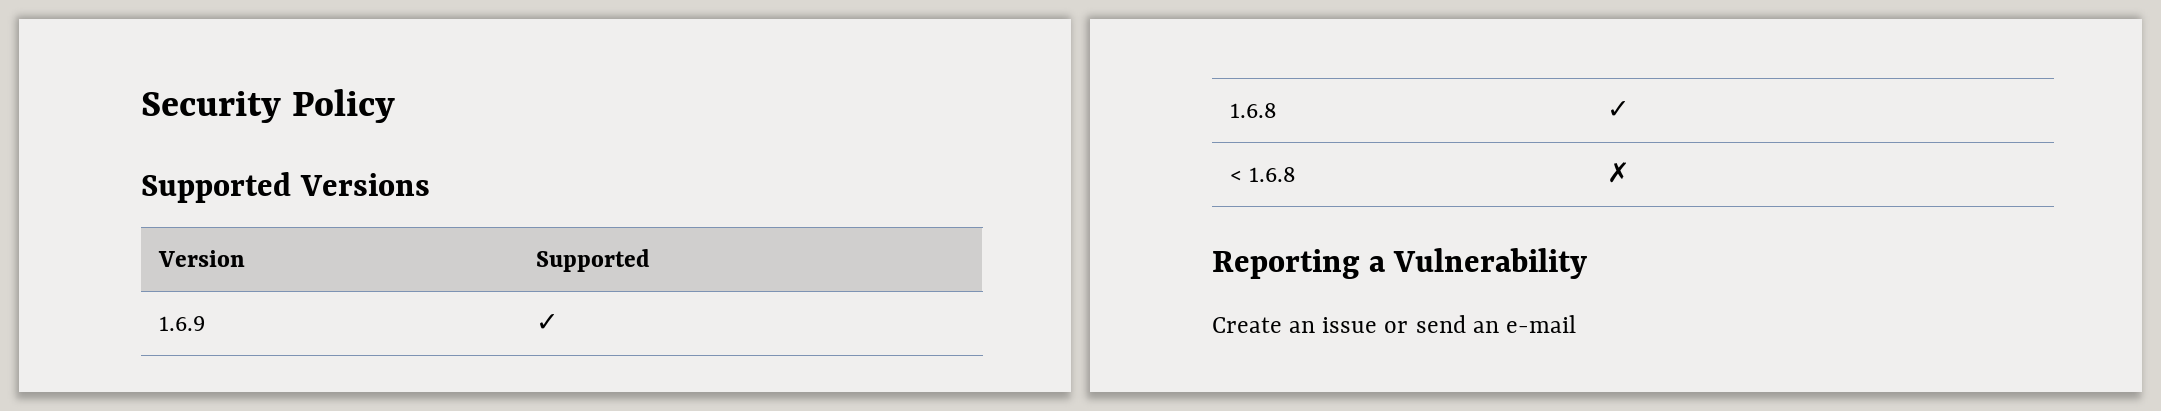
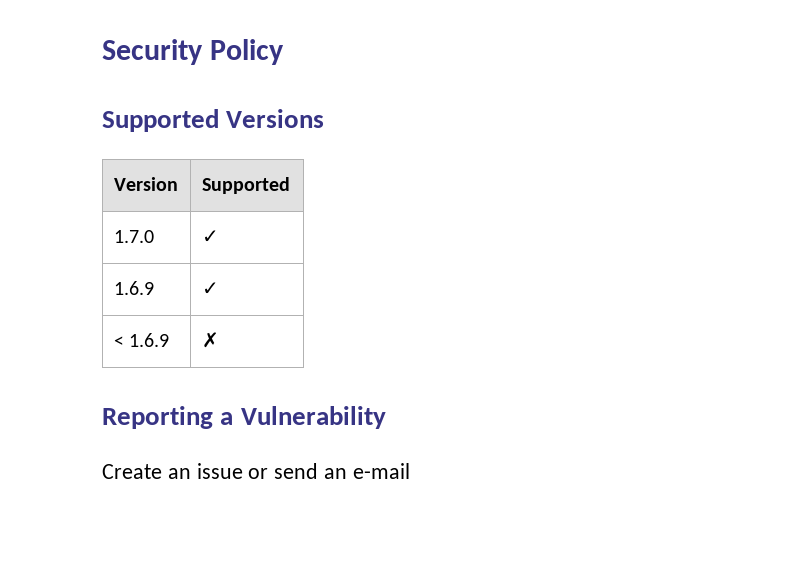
(650, 260) none -> [113,230,154,243] [201,230,219,243] // 1.7.0 | ✓
[1229,103,1277,118] [1606,101,1630,118] // 1.6.8 | ✓ -> (219, 288) none
[1249,167,1297,182] 1.6.8 -> [129,333,170,347] 1.6.9

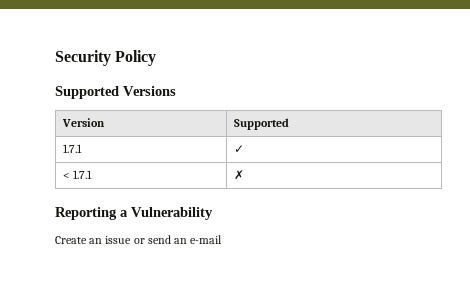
[113,230,154,243] [201,230,219,243] [113,281,154,295] 1.7.0 | ✓ // 1.6.9 -> [62,144,82,153] 1.7.1
[129,333,170,347] 1.6.9 -> [72,170,92,179] 1.7.1

